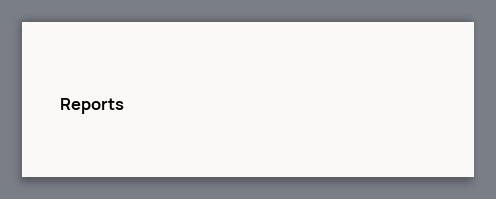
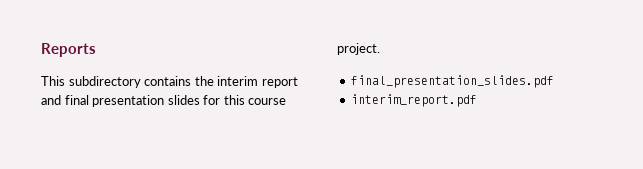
(124, 106) none -> [41,76,298,88] [41,95,287,107] [337,43,380,55] [351,75,555,88] [351,94,478,107] // This subdirectory contains the interim report and final presentation slides for this course project. // final_presentation_slides.pdf // interim_report.pdf

